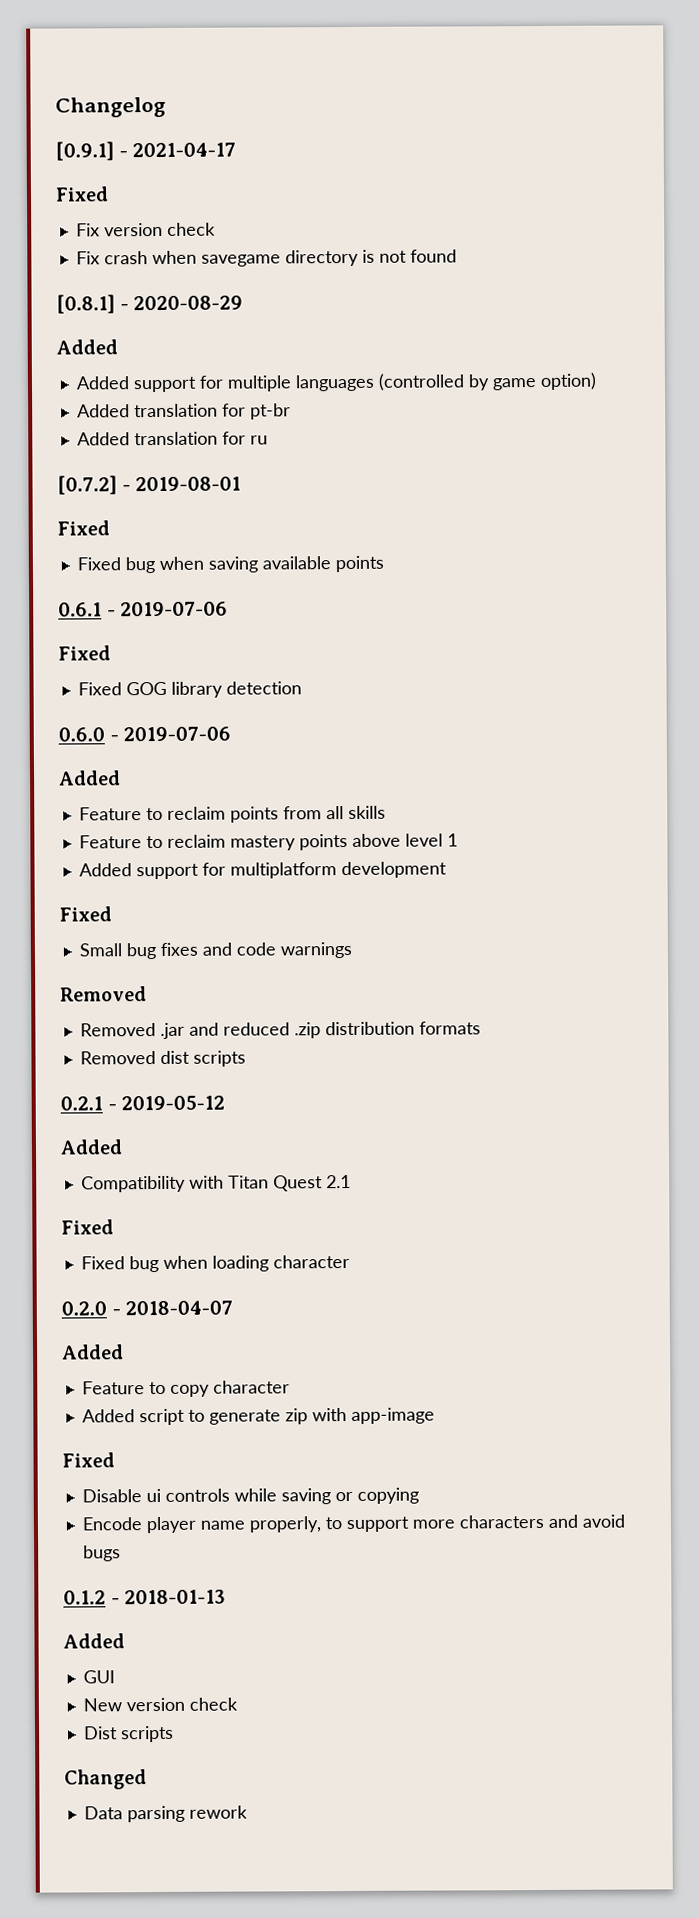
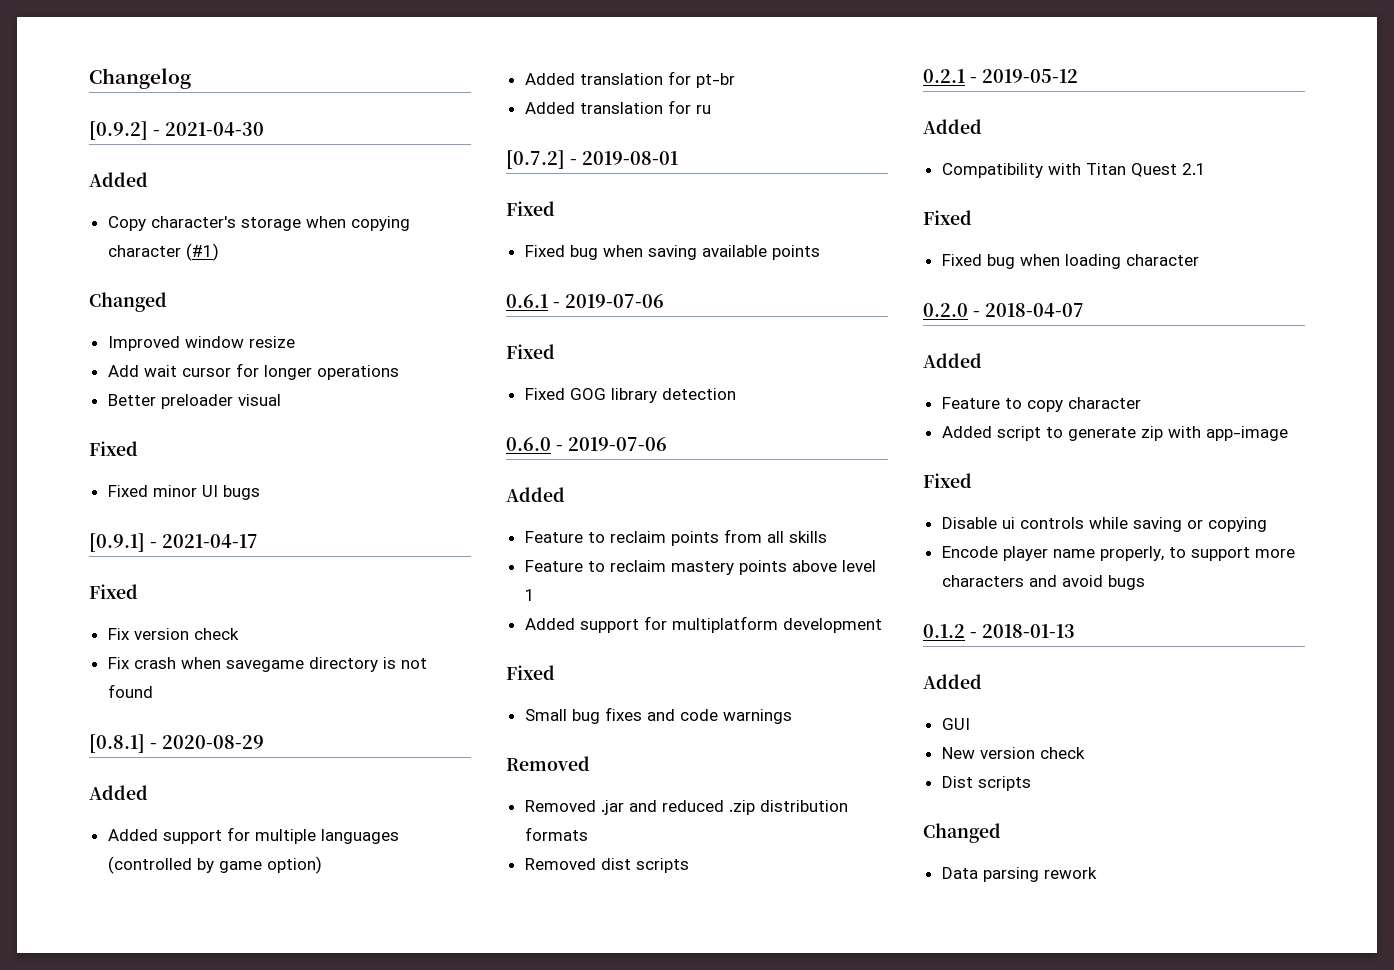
(166, 107) none -> [89,121,264,140] [89,172,148,187] [107,216,410,231] [107,243,219,261] [89,292,167,312] [107,336,295,351] [107,363,399,380] [107,394,281,409] [89,441,138,456] [107,485,260,500] // [0.9.2] - 2021-04-30 // Added // Copy character's storage when copying character (#1) // Changed // Improved window resize // Add wait cursor for longer operations // Better preloader visual // Fixed // Fixed minor UI bugs

